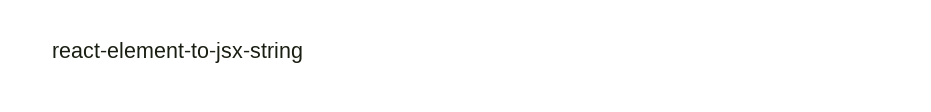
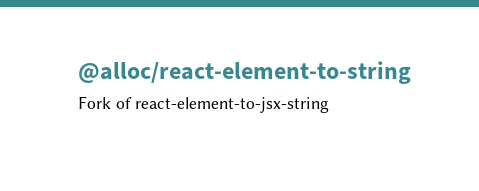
(52, 52) none -> [78,61,411,84] [78,96,132,109] @alloc/react-element-to-string // Fork of

